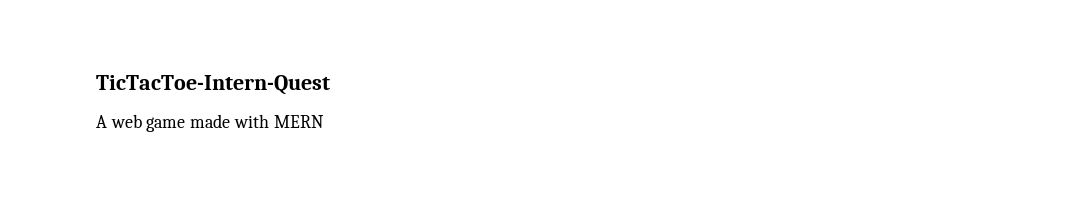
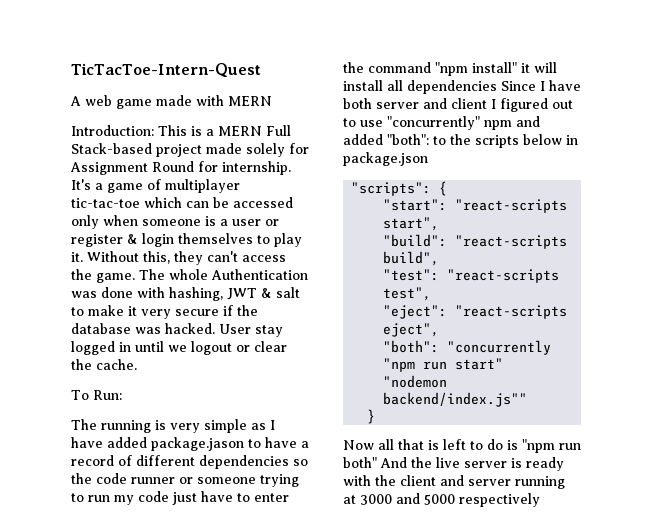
(324, 121) none -> [71,125,291,136] [71,143,309,157] [70,161,291,175] [71,179,240,193] [71,197,293,208] [71,215,279,229] [71,233,302,247] [71,251,286,265] [71,269,308,283] [71,287,300,301] [71,305,258,319] [71,323,283,337] [71,341,287,355] [71,359,137,370] [71,390,122,400] [71,419,275,433] [71,437,309,451] [71,455,308,469] [71,473,299,487] [71,491,289,505] [343,62,557,76] [343,80,581,94] [343,98,573,112] [343,116,540,130] [343,134,578,148] [343,152,428,166] [351,181,448,196] [383,199,568,213] [383,217,440,231] [383,234,568,249] [383,251,440,266] [383,269,560,283] [383,287,432,301] [383,305,568,319] [383,323,440,337] [383,340,552,355] [383,358,504,372] [383,375,448,388] [383,392,528,407] [367,409,376,424] [343,439,581,453] [343,457,564,471] [343,475,565,489] [343,493,540,507] // Introduction: This is a MERN Full Stack-based project made solely for Assignment Round for internship. It's a game of multiplayer tic-tac-toe which can be accessed only when someone is a user or register & login themselves to play it. Without this, they can't access the game. The whole Authentication was done with hashing, JWT & salt to make it very secure if the database was hacked. User stay logged in until we logout or clear the cache. // To Run: // The running is very simple as I have added package.jason to have a record of different dependencies so the code runner or someone trying to run my code just have to enter the command "npm install" it will install all dependencies Since I have both server and client I figured out to use "concurrently" npm and added "both": to the scripts below in package.json // "scripts": { // "start": "react-scripts start", // "build": "react-scripts build", // "test": "react-scripts test", // "eject": "react-scripts eject", // "both": "concurrently "npm run start" "nodemon backend/index.js"" // } // Now all that is left to do is "npm run both" And the live server is ready with the client and server running at 3000 and 5000 respectively

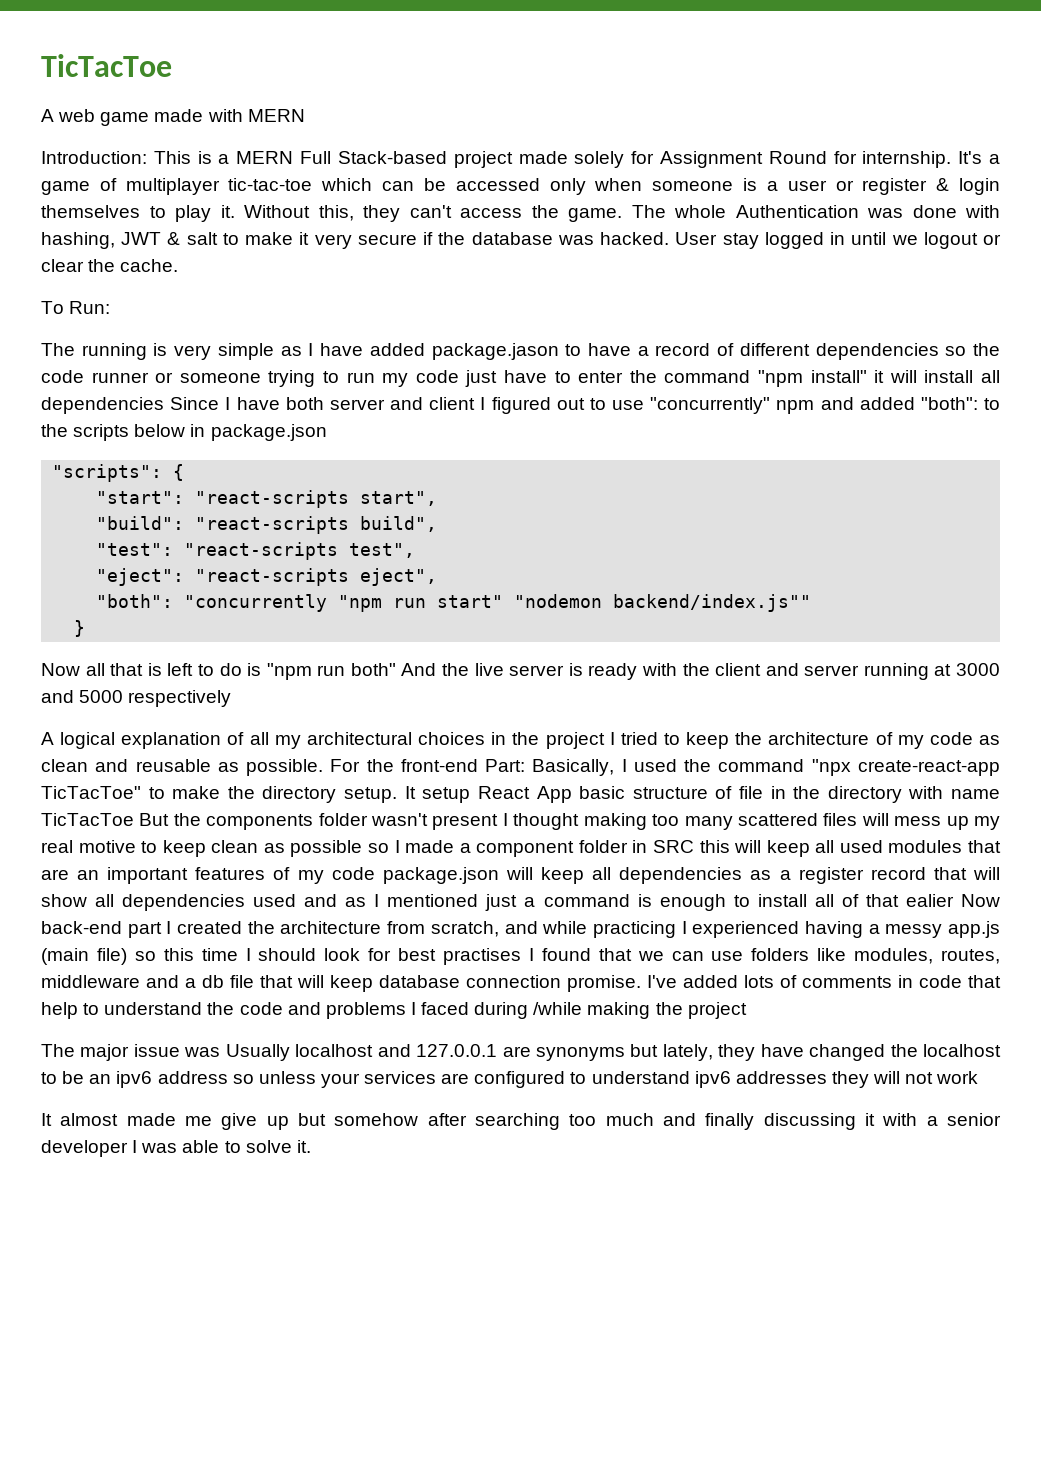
[71,63,261,78] TicTacToe-Intern-Quest -> [41,54,172,77] TicTacToe
(540, 500) none -> [41,732,1000,749] [41,759,1000,776] [41,786,1000,803] [41,813,1000,830] [41,840,1001,857] [41,867,1001,884] [41,894,1001,911] [41,921,1000,938] [41,948,1000,965] [41,975,1001,992] [41,1002,747,1019] [41,1044,1001,1061] [41,1071,979,1088] [41,1113,1002,1130] [41,1140,311,1157] // A logical explanation of all my architectural choices in the project I tried to keep the architecture of my code as clean and reusable as possible. For the front-end Part: Basically, I used the command "npx create-react-app TicTacToe" to make the directory setup. It setup React App basic structure of file in the directory with name TicTacToe But the components folder wasn't present I thought making too many scattered files will mess up my real motive to keep clean as possible so I made a component folder in SRC this will keep all used modules that are an important features of my code package.json will keep all dependencies as a register record that will show all dependencies used and as I mentioned just a command is enough to install all of that ealier Now back-end part I created the architecture from scratch, and while practicing I experienced having a messy app.js (main file) so this time I should look for best practises I found that we can use folders like modules, routes, middleware and a db file that will keep database connection promise. I've added lots of comments in code that help to understand the code and problems I faced during /while making the project // The major issue was Usually localhost and 127.0.0.1 are synonyms but lately, they have changed the localhost to be an ipv6 address so unless your services are configured to understand ipv6 addresses they will not work // It almost made me give up but somehow after searching too much and finally discussing it with a senior developer I was able to solve it.

